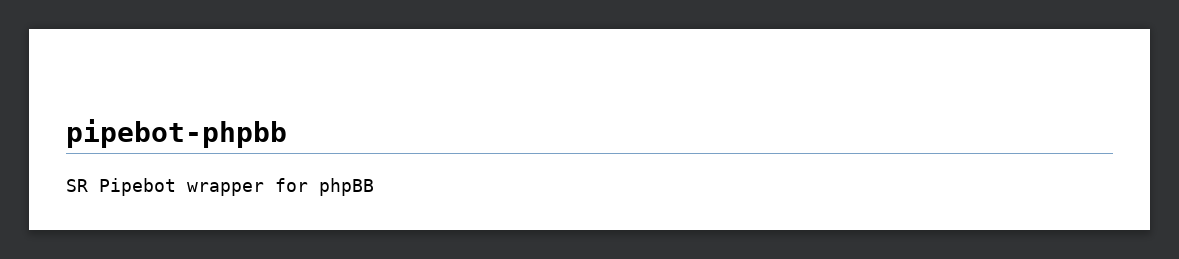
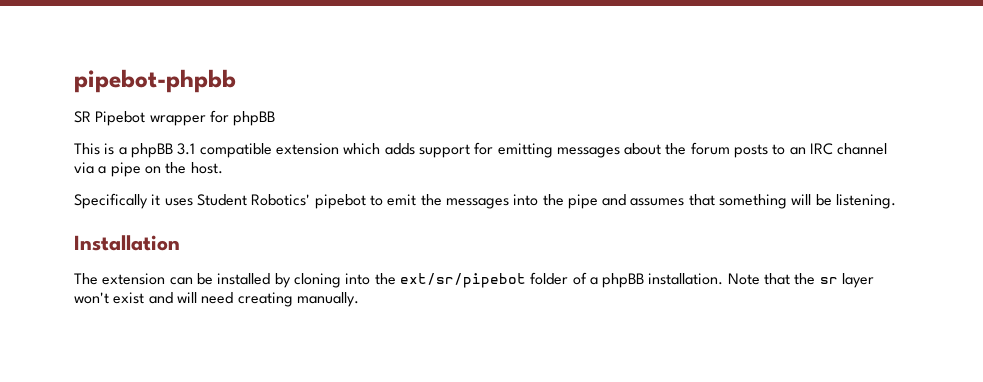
(374, 187) none -> [74,142,888,158] [74,162,223,177] [74,193,897,209] [74,235,180,251] [74,272,875,288] [74,292,359,307] // This is a phpBB 3.1 compatible extension which adds support for emitting messages about the forum posts to an IRC channel via a pipe on the host. // Specifically it uses Student Robotics' pipebot to emit the messages into the pipe and assumes that something will be listening. // Installation // The extension can be installed by cloning into the ext/sr/pipebot folder of a phpBB installation. Note that the sr layer won't exist and will need creating manually.

